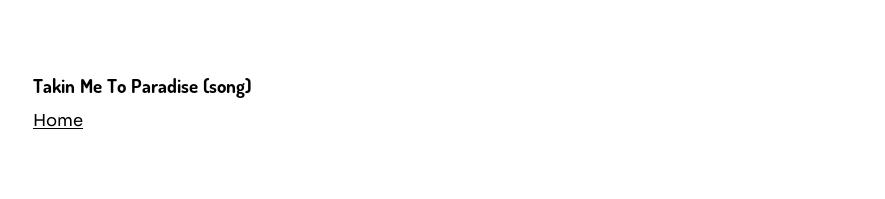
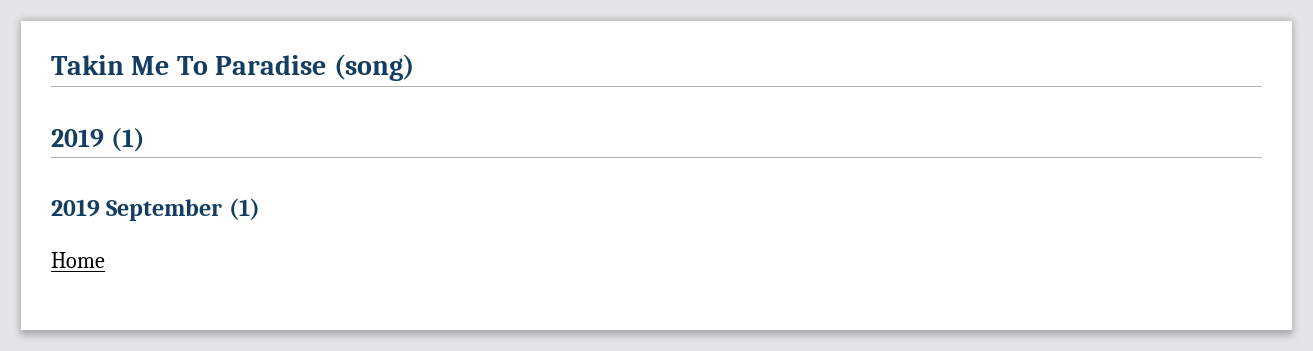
(252, 88) none -> [51,128,145,152] [51,198,260,221] // 2019 (1) // 2019 September (1)

